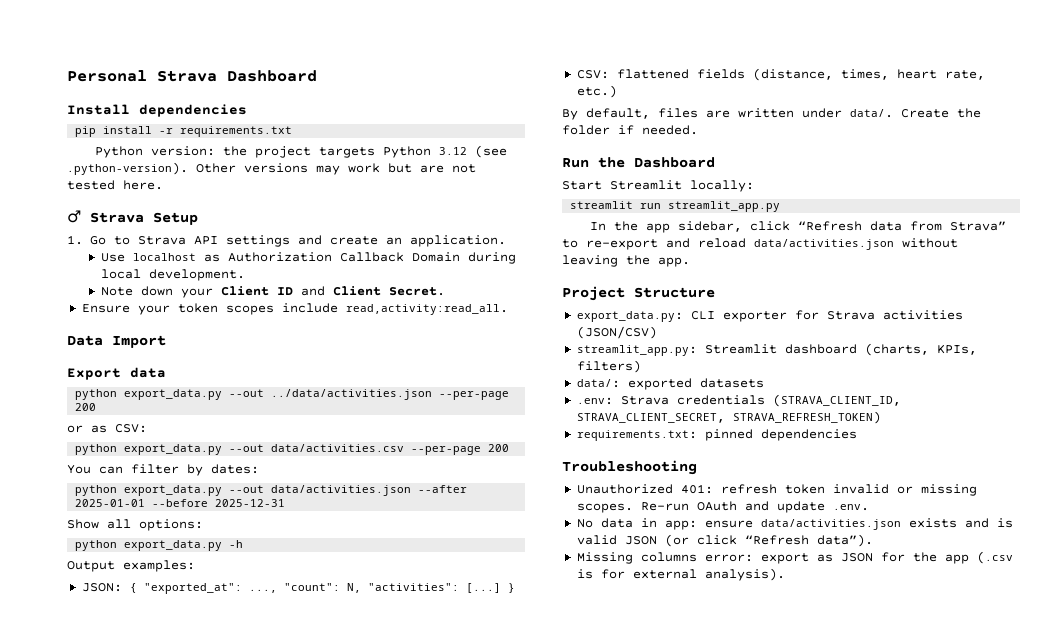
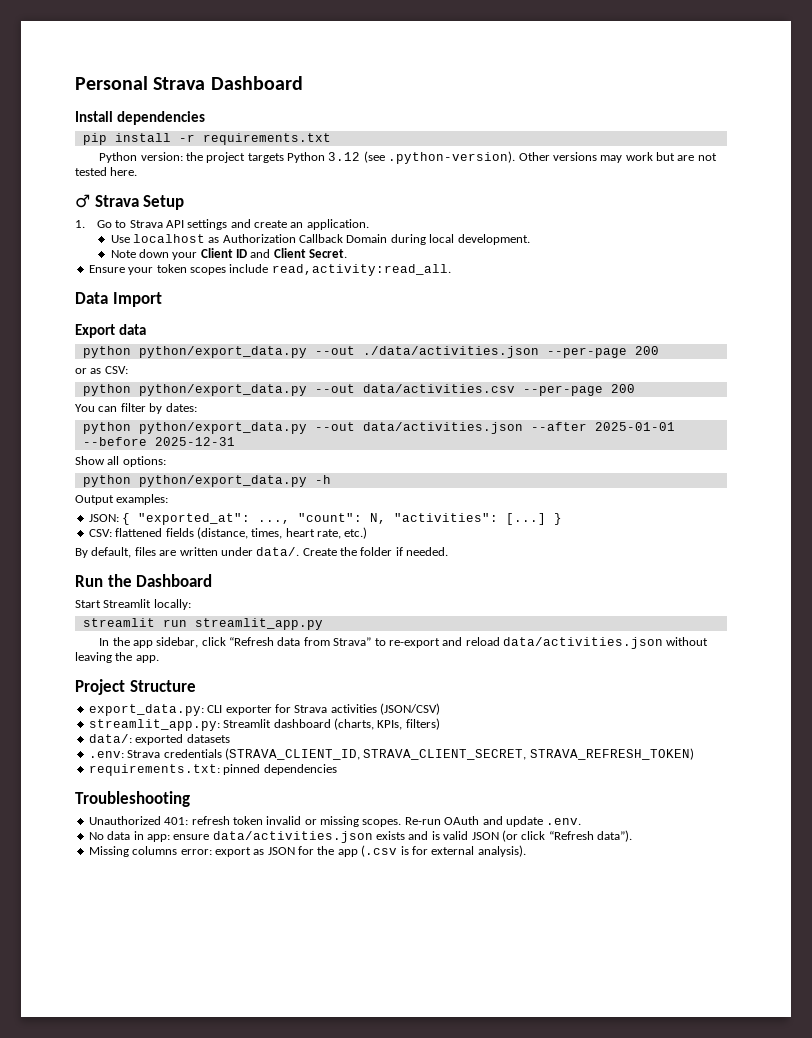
[124,389,433,400] export_data.py --out ../data/activities.json -> [138,346,539,358] python/export_data.py --out ./data/activities.json
[124,444,223,455] export_data.py -> [138,384,307,396] python/export_data.py
[124,485,223,496] export_data.py -> [138,422,307,434] python/export_data.py
[124,540,223,551] export_data.py -> [138,475,307,487] python/export_data.py

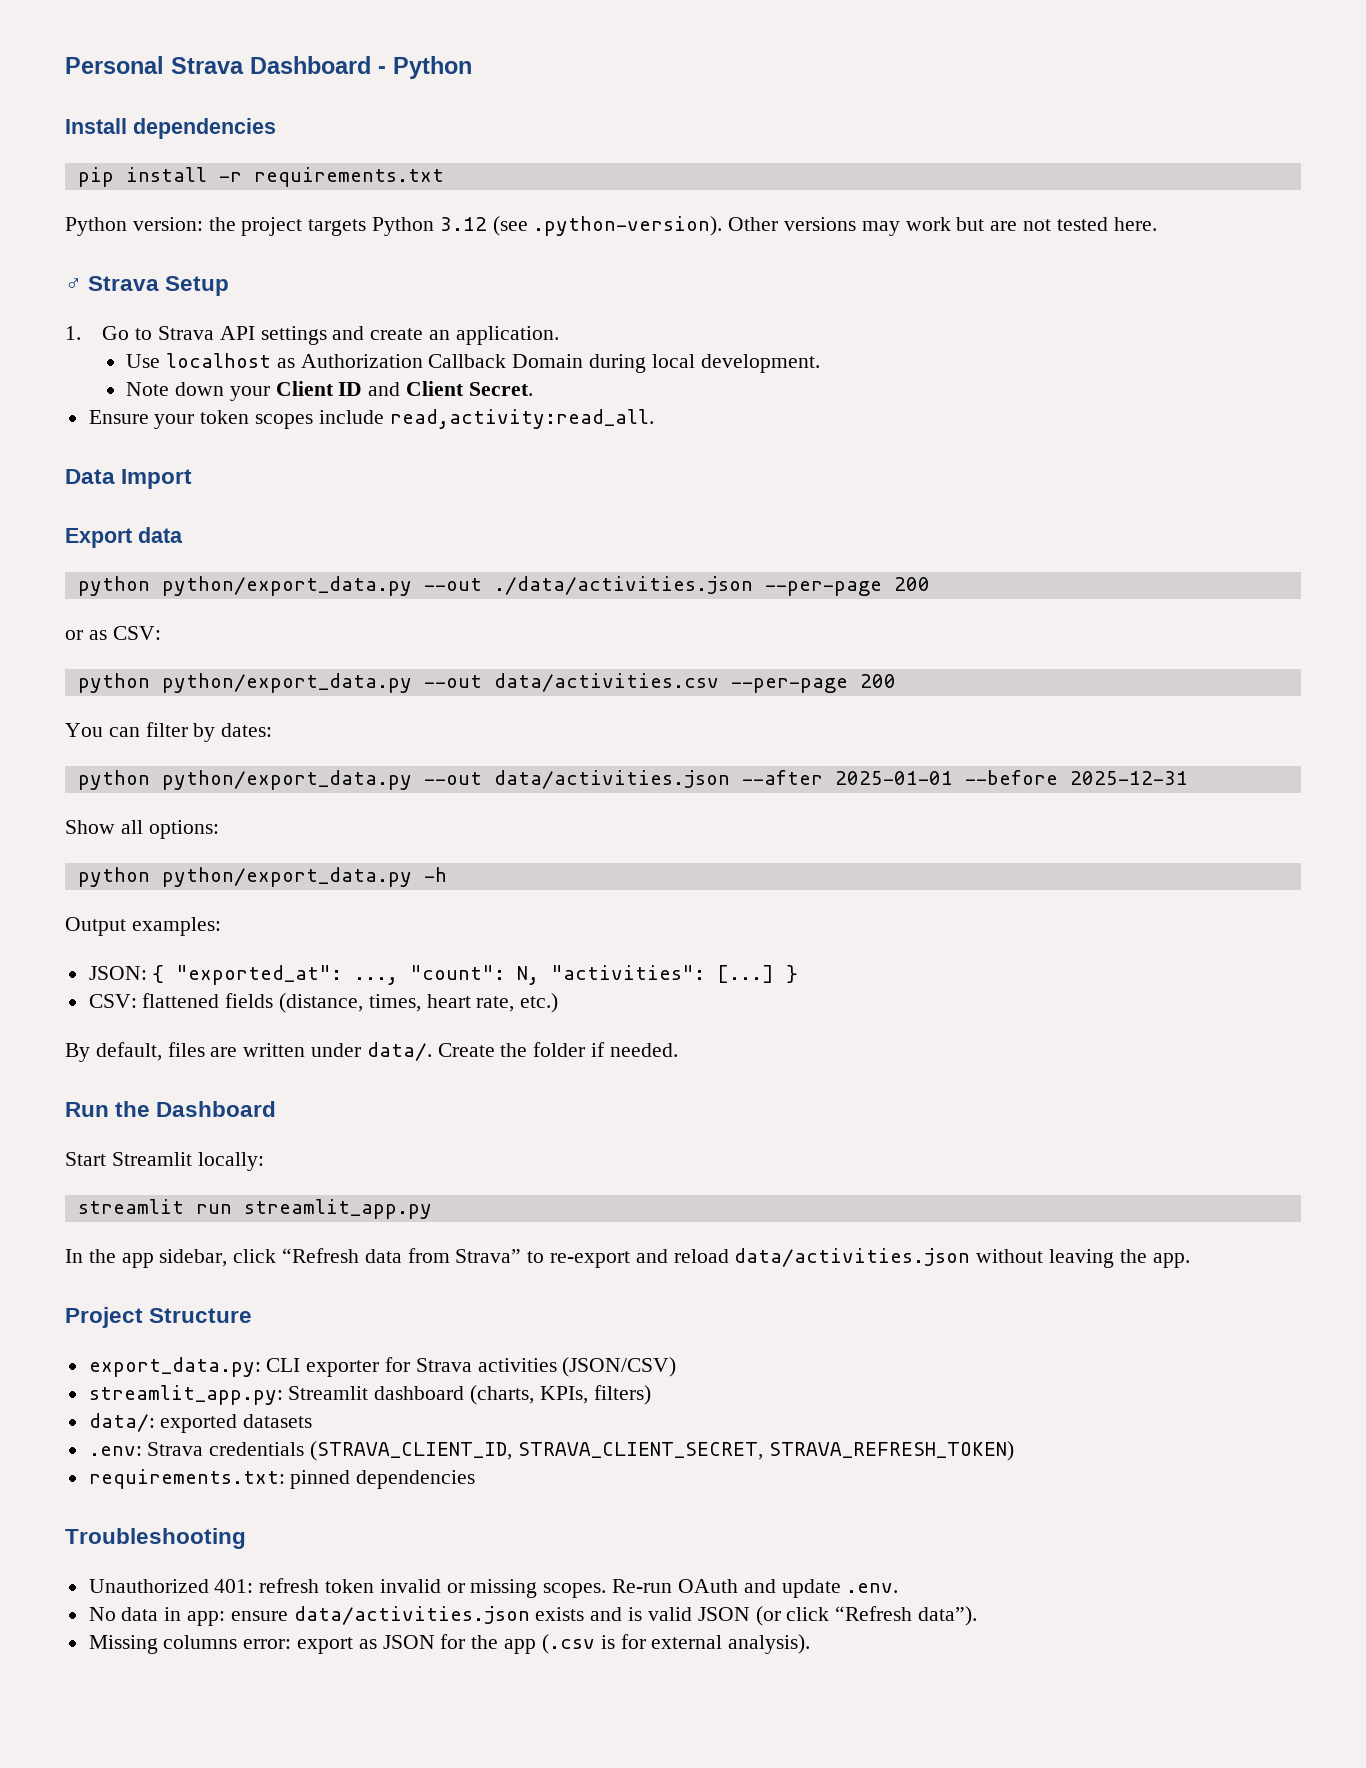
(303, 83) none -> [378,56,472,79] - Python

